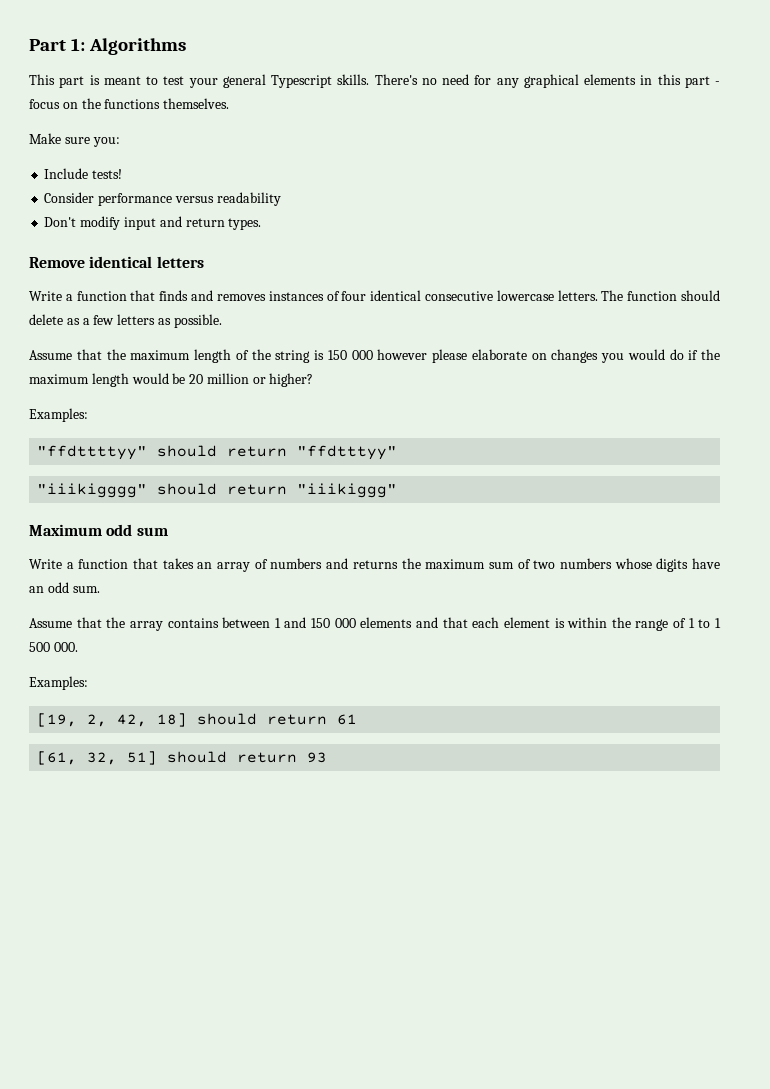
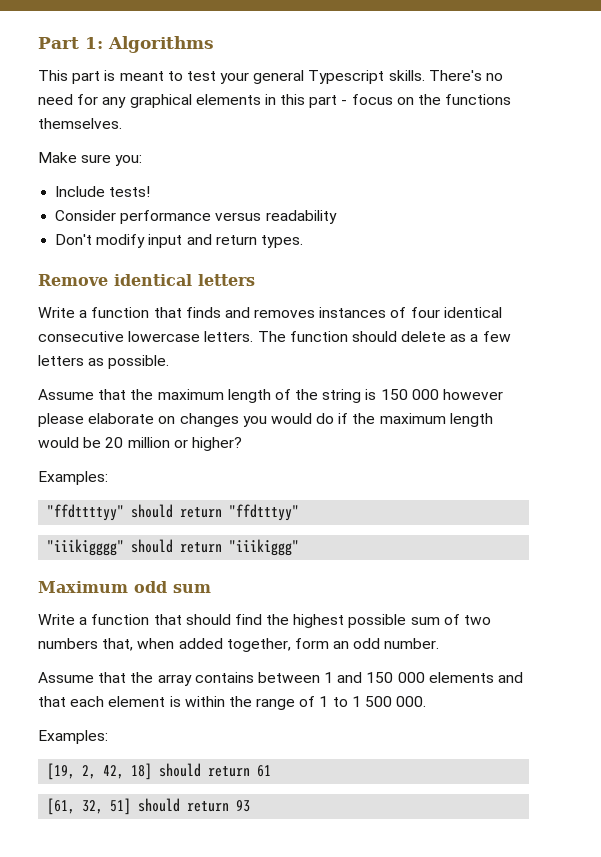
[162,558,720,572] takes an array of numbers and returns the maximum sum of two numbers whose digits have -> [185,614,492,628] [38,638,329,652] should find the highest possible sum of two numbers that, when added together, form
[72,586,100,593] sum. -> [384,638,440,649] number.

